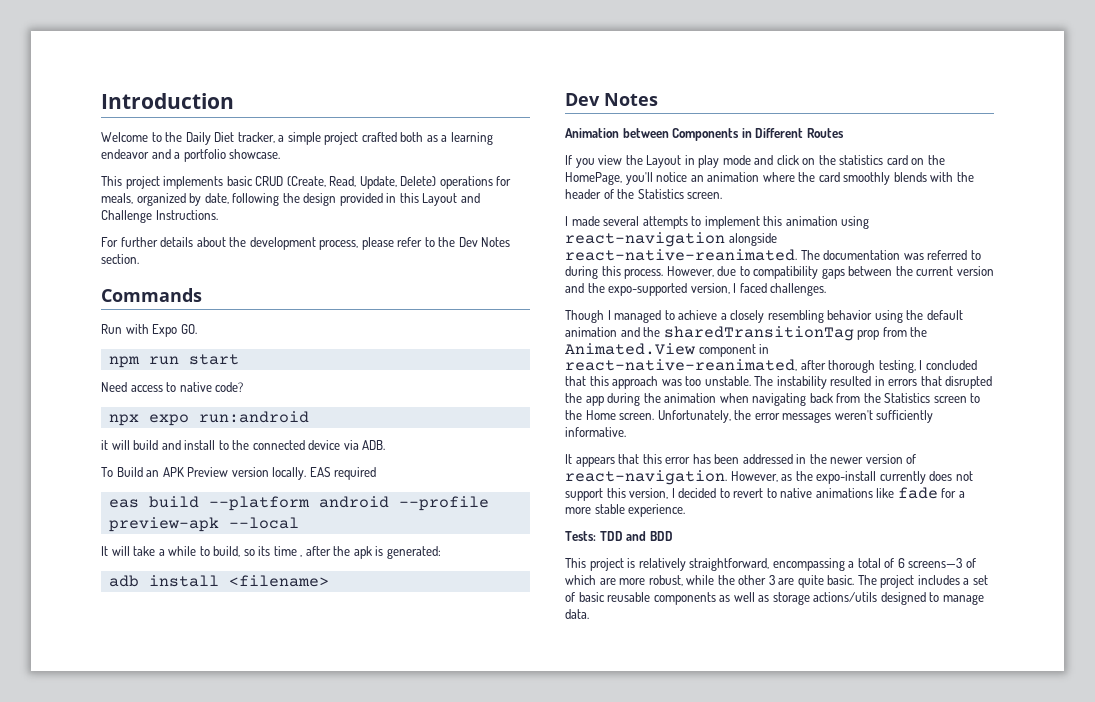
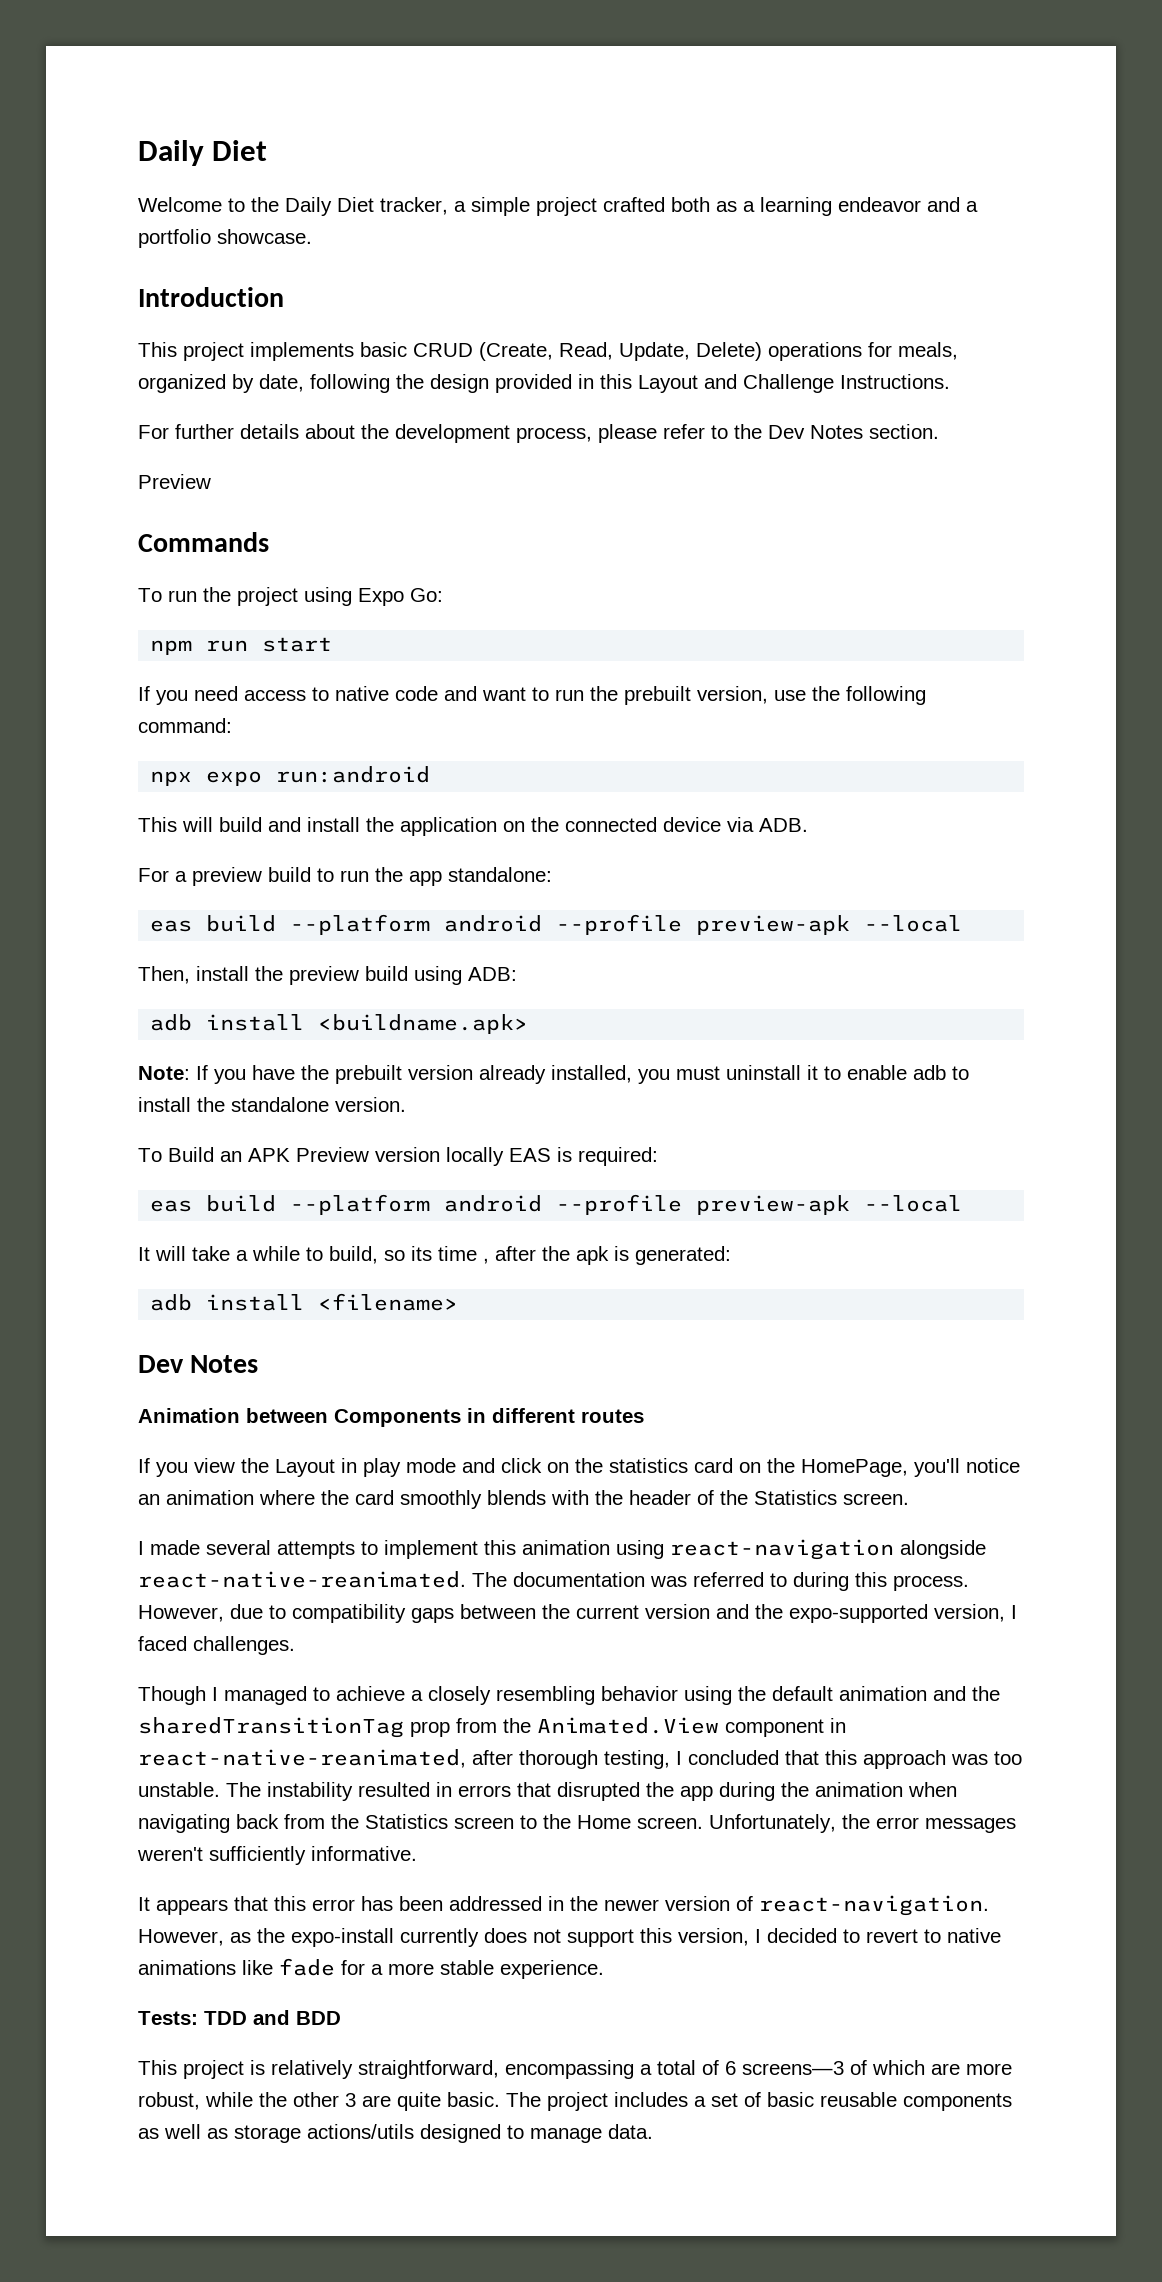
[101,93,234,109] Introduction -> [138,140,268,166] Daily Diet
(281, 154) none -> [138,287,284,307] // Introduction
(139, 259) none -> [138,474,211,489] // Preview
[101,324,197,337] [108,354,239,368] [101,382,244,392] Run with Expo GO. // npm run start // Need access to native code? -> [138,587,443,606] [150,637,333,655] [138,686,926,705] [138,718,232,733] To run the project using Expo Go: // npm run start // If you need access to native code and want to run the prebuilt version, use the following command:
[101,440,108,450] it -> [138,817,177,832] This
[218,440,229,450] to -> [366,817,525,836] the application on
(386, 445) none -> [138,867,552,886] [150,914,963,935] [138,966,517,985] [150,1014,529,1034] [138,1065,969,1084] [138,1097,406,1112] // For a preview build to run the app standalone: // eas build --platform android --profile preview-apk --local // Then, install the preview build using ADB: // adb install <buildname.apk> // Note: If you have the prebuilt version already installed, you must uninstall it to enable adb to install the standalone version.
[272,467,377,480] locally. EAS required -> [446,1147,658,1166] locally EAS is required:
[755,128,844,138] Different Routes -> [492,1408,644,1423] different routes

